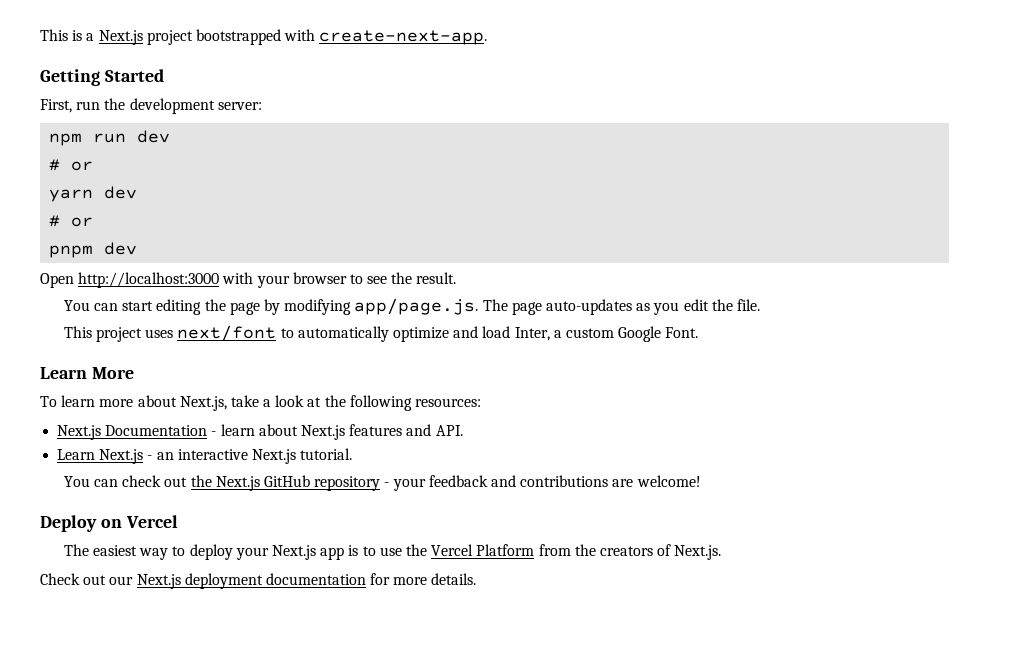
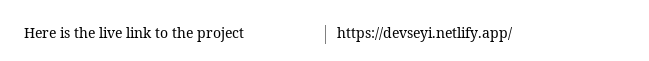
[40,29,488,45] [40,69,164,86] [40,98,262,114] [49,130,171,146] [49,159,94,171] [49,186,138,202] [49,215,94,227] [49,242,138,258] [40,272,457,288] [63,298,760,315] [63,325,699,342] [40,367,134,379] [40,395,482,411] [57,424,463,440] [57,448,353,464] [63,475,701,491] [40,515,178,532] [63,544,722,560] [40,573,477,589] This is a Next.js project bootstrapped with create-next-app. // Getting Started // First, run the development server: // npm run dev // # or // yarn dev // # or // pnpm dev // Open http://localhost:3000 with your browser to see the result. // You can start editing the page by modifying app/page.js. The page auto-updates as you edit the file. // This project uses next/font to automatically optimize and load Inter, a custom Google Font. // Learn More // To learn more about Next.js, take a look at the following resources: // Next.js Documentation - learn about Next.js features and API. // Learn Next.js - an interactive Next.js tutorial. // You can check out the Next.js GitHub repository - your feedback and contributions are welcome! // Deploy on Vercel // The easiest way to deploy your Next.js app is to use the Vercel Platform from the creators of Next.js. // Check out our Next.js deployment documentation for more details. -> [24,27,513,42] Here is the live link to the project https://devseyi.netlify.app/

